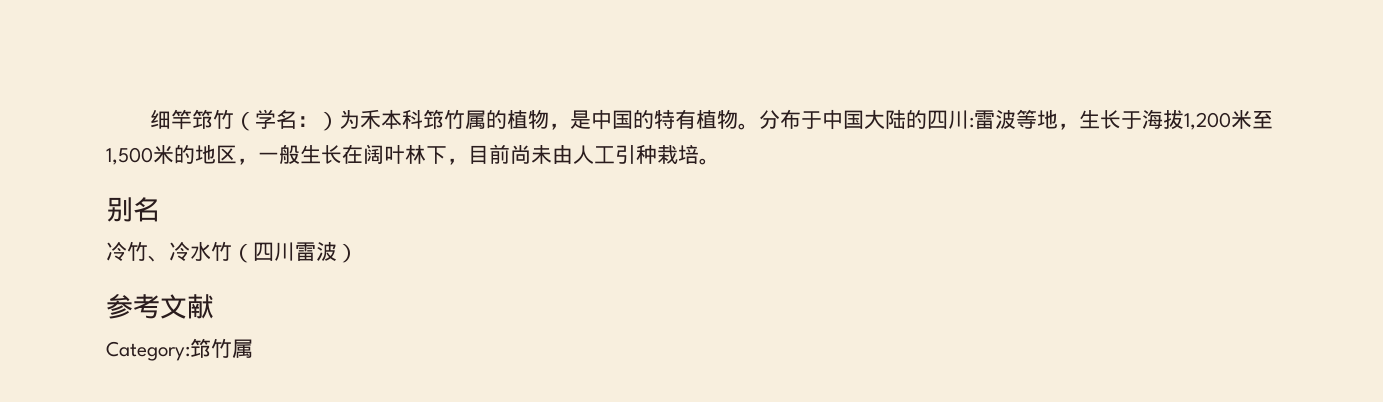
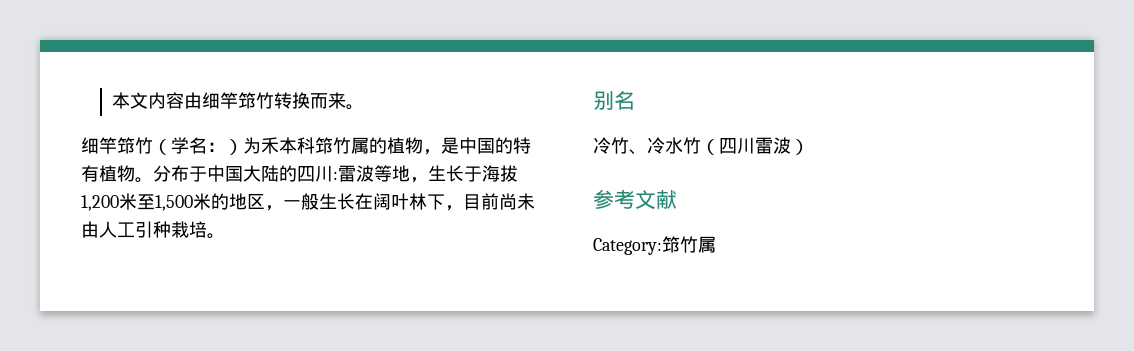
(150, 119) none -> [112,92,365,110] 本文内容由细竿筇竹转换而来。 //

